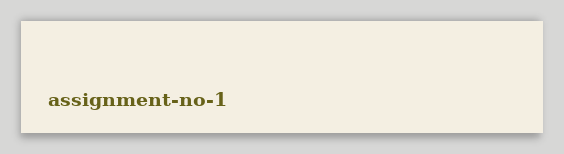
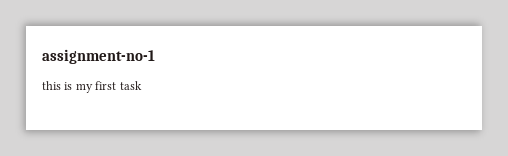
(227, 101) none -> [42,81,142,93] // this is my first task

